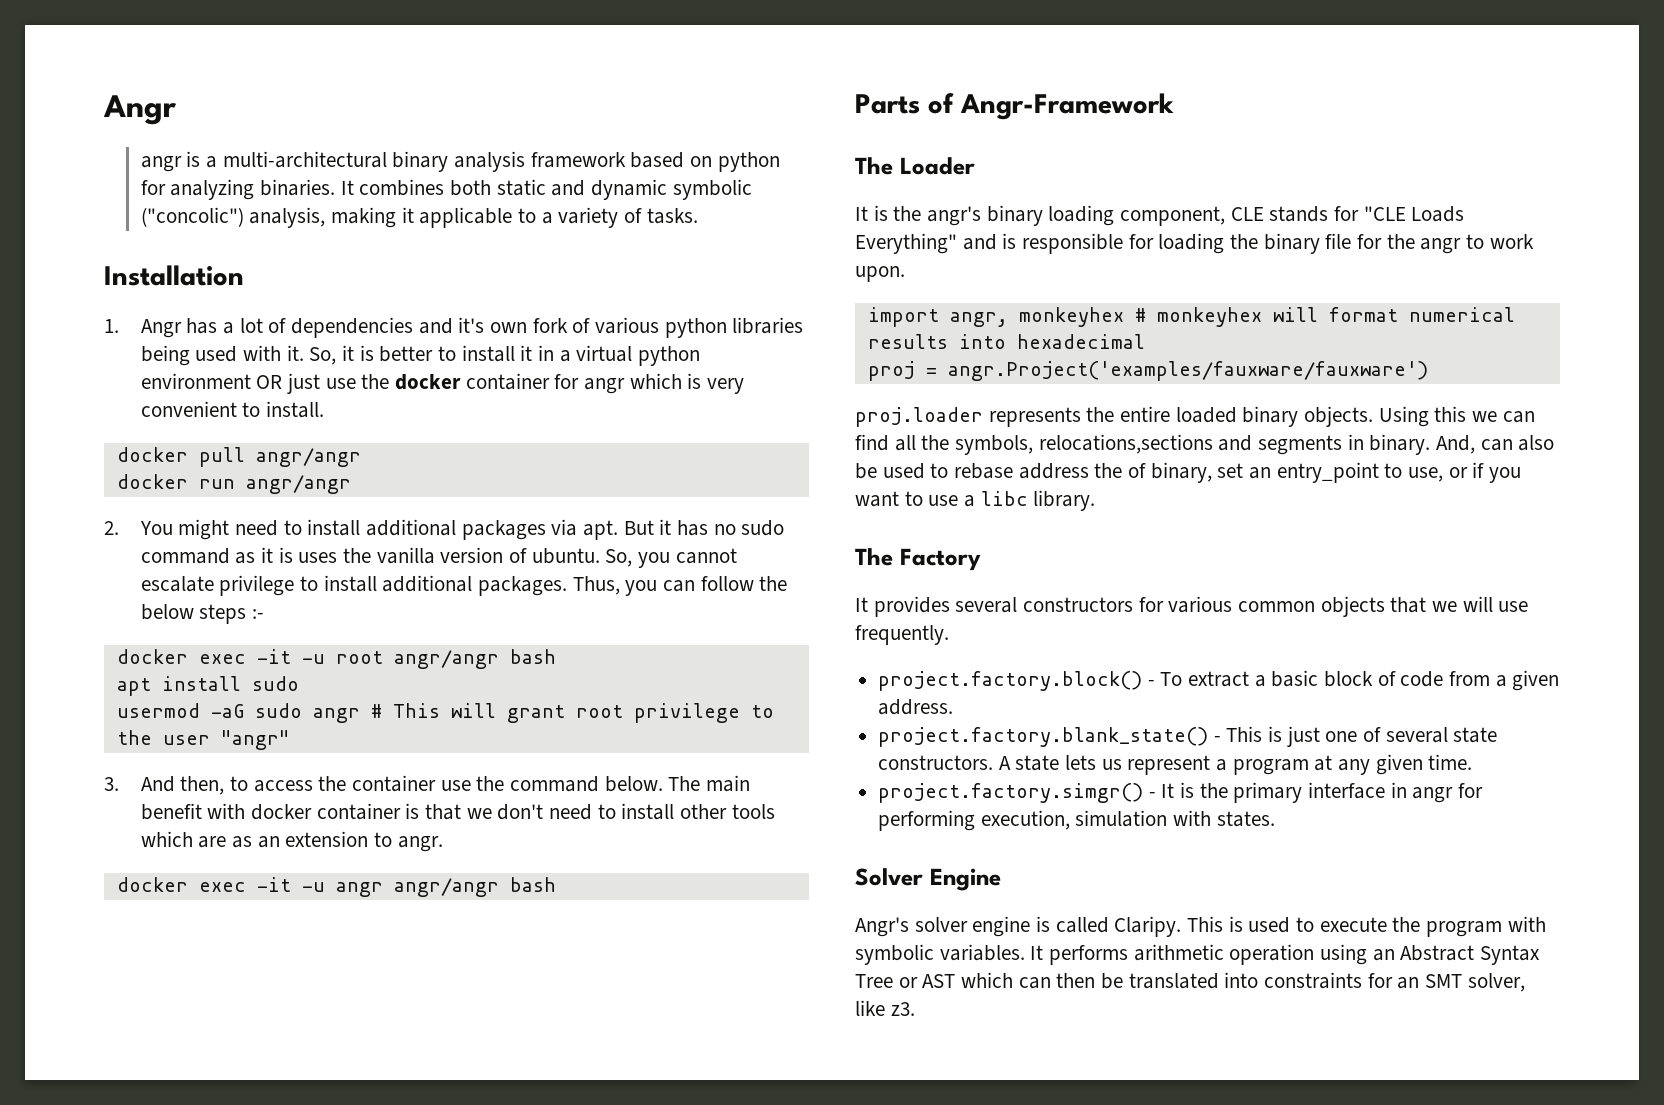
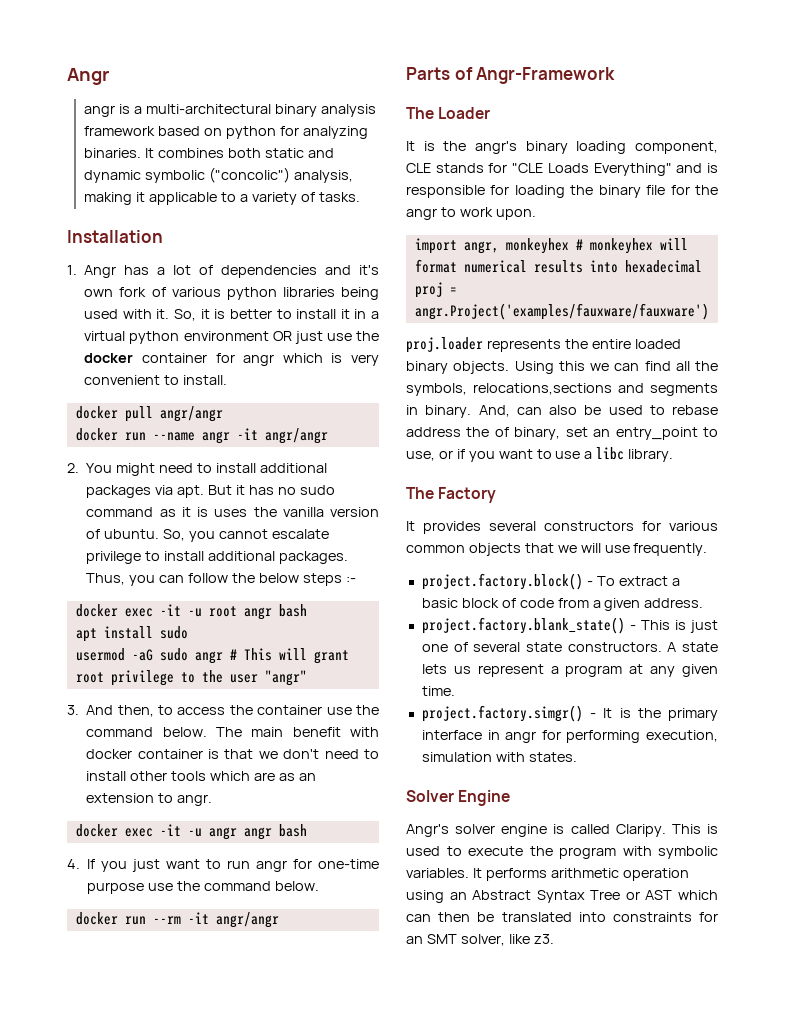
(235, 484) none -> [152,428,258,444] --name angr -it
[393,650,499,669] angr/angr -> [243,607,272,620] angr
[393,877,556,897] angr/angr bash -> [243,824,307,840] [67,859,379,872] [87,881,319,894] [75,912,279,928] angr bash // 4. If you just want to run angr for one-time purpose use the command below. // docker run --rm -it angr/angr

